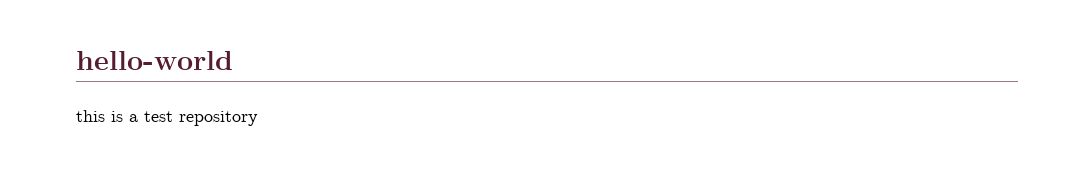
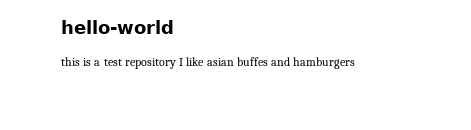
(258, 118) none -> [179,57,356,69] I like asian buffes and hamburgers

